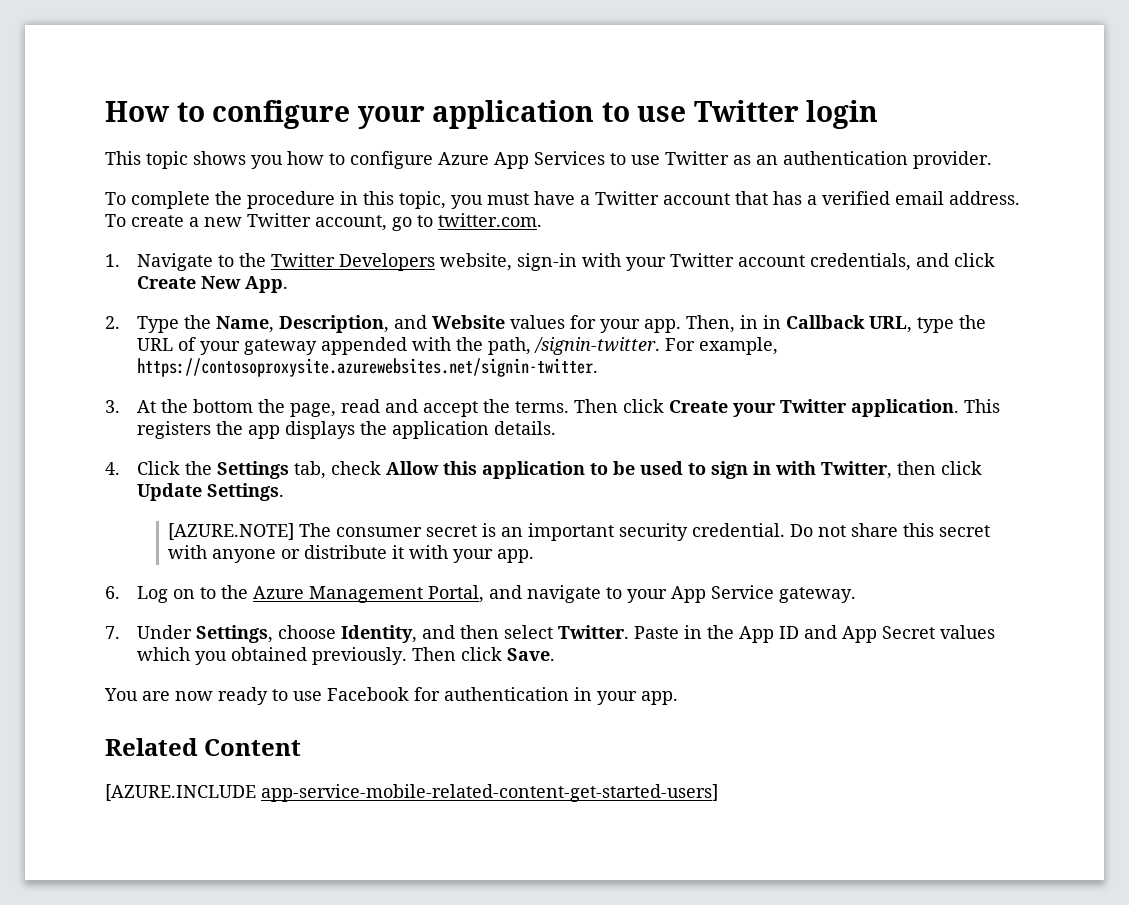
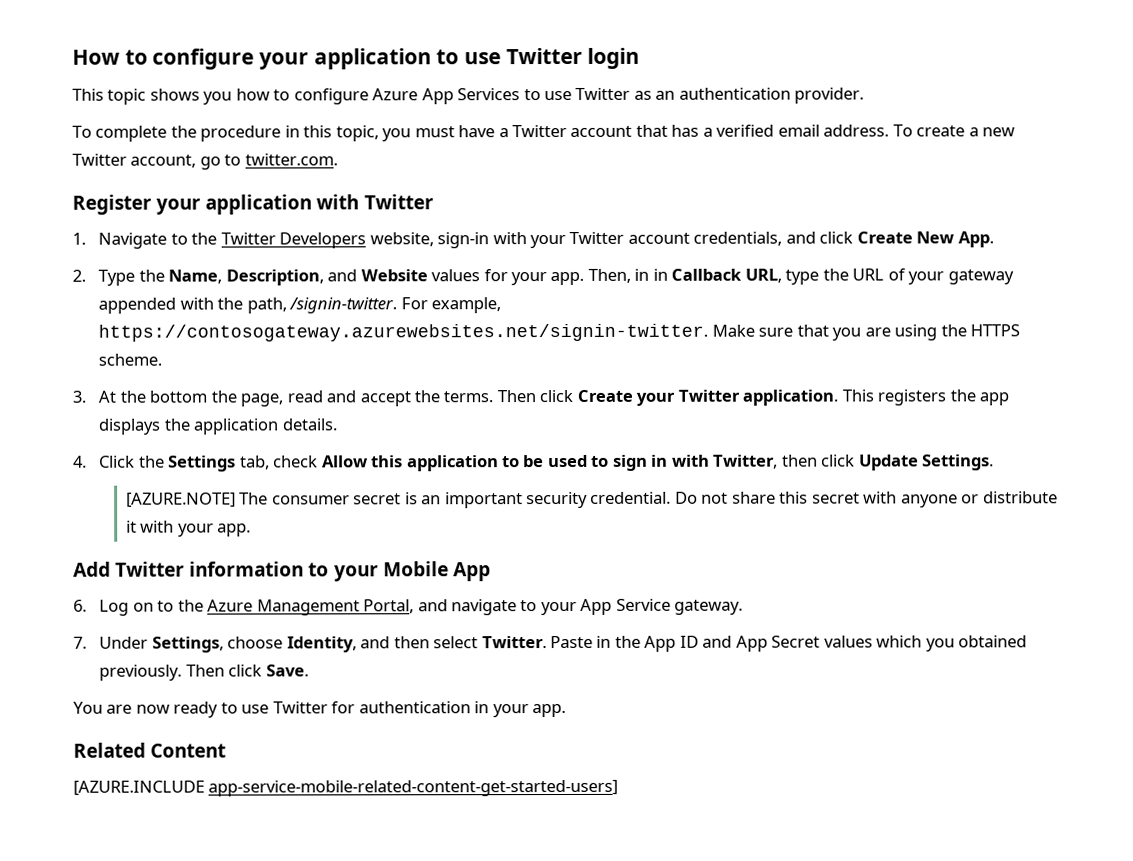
(542, 220) none -> [72,194,434,215] // Register your application with Twitter
[136,358,598,377] https://contosoproxysite.azurewebsites.net/signin-twitter. -> [98,323,1021,342] [98,353,163,366] https://contosogateway.azurewebsites.net/signin-twitter. Make sure that you are using the HTTPS scheme.
(535, 556) none -> [73,561,491,582] // Add Twitter information to your Mobile App
[327,687,409,701] Facebook -> [272,701,328,714] Twitter

